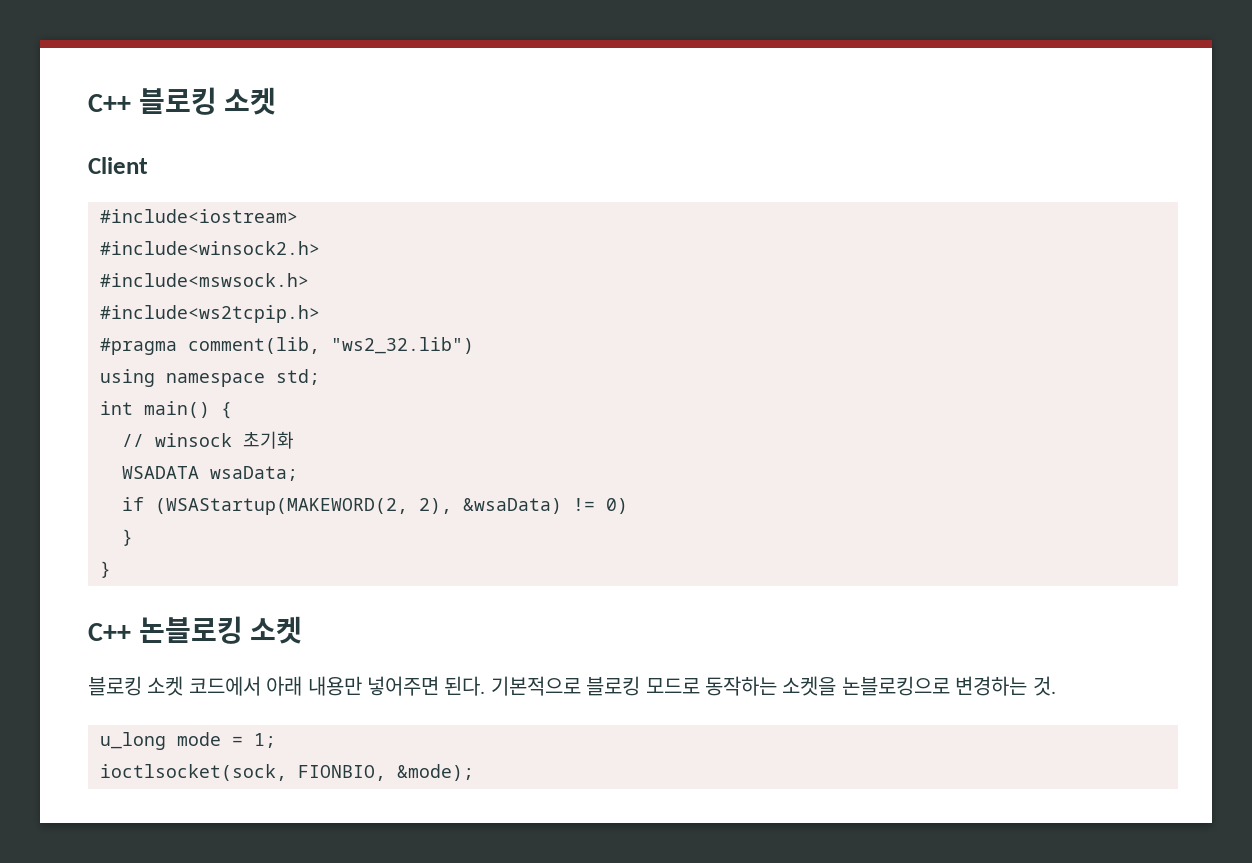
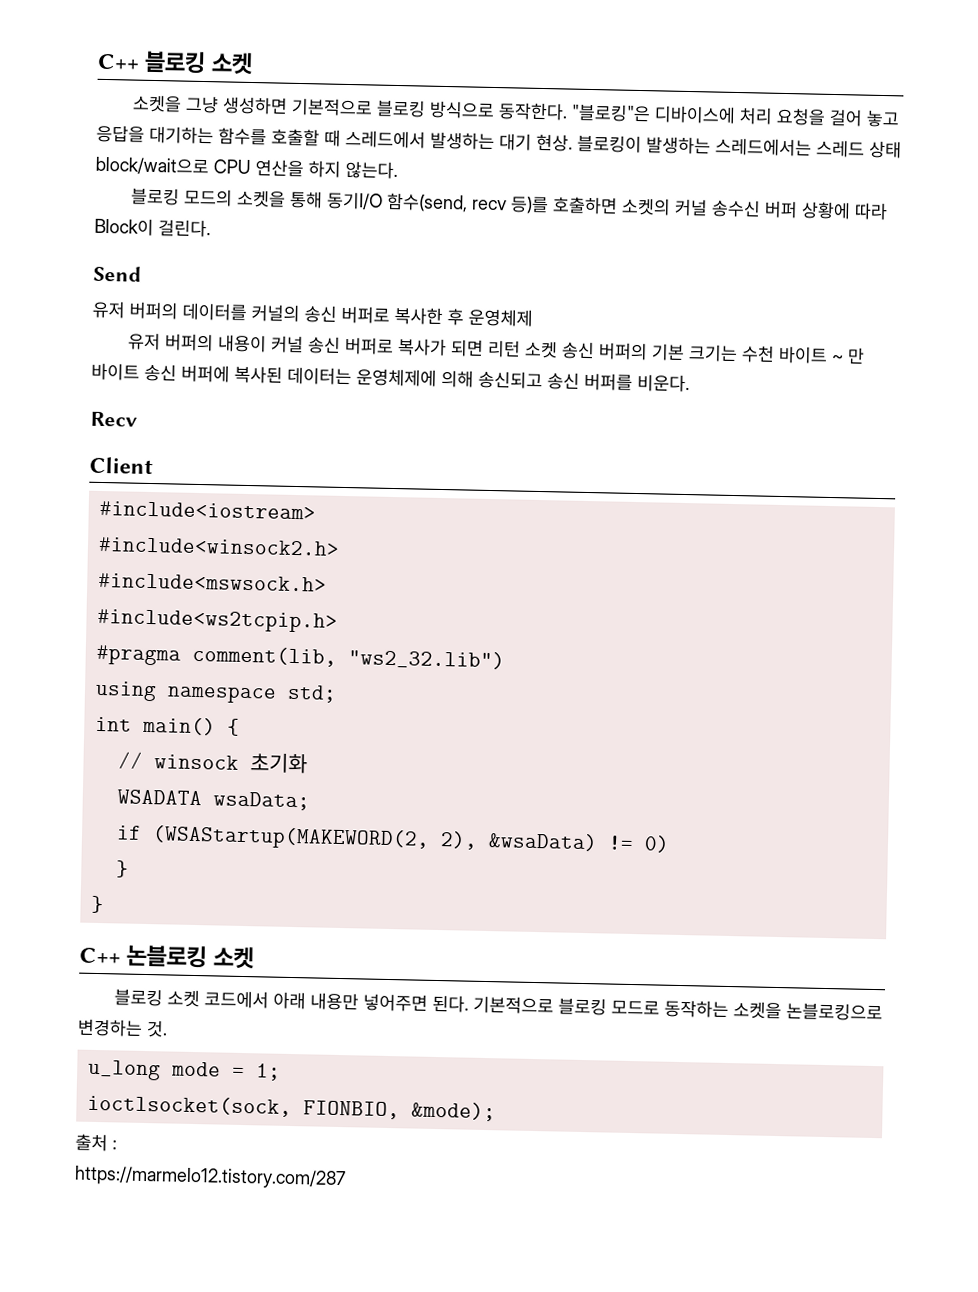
(277, 101) none -> [131,94,900,128] [96,124,902,159] [95,156,398,180] [130,187,888,221] [94,217,211,238] [93,265,141,282] [92,300,533,327] [127,332,865,365] [91,362,690,393] [90,411,138,427] // 소켓을 그냥 생성하면 기본적으로 블로킹 방식으로 동작한다. "블로킹"은 디바이스에 처리 요청을 걸어 놓고 응답을 대기하는 함수를 호출할 때 스레드에서 발생하는 대기 현상. 블로킹이 발생하는 스레드에서는 스레드 상태 block/wait으로 CPU 연산을 하지 않는다. // 블로킹 모드의 소켓을 통해 동기I/O 함수(send, recv 등)를 호출하면 소켓의 커널 송수신 버퍼 상황에 따라 Block이 걸린다. // Send // 유저 버퍼의 데이터를 커널의 송신 버퍼로 복사한 후 운영체제 // 유저 버퍼의 내용이 커널 송신 버퍼로 복사가 되면 리턴 소켓 송신 버퍼의 기본 크기는 수천 바이트 ~ 만 바이트 송신 버퍼에 복사된 데이터는 운영체제에 의해 송신되고 송신 버퍼를 비운다. // Recv
(474, 772) none -> [75,1133,117,1152] [74,1165,346,1190] // 출처 : // https://marmelo12.tistory.com/287

